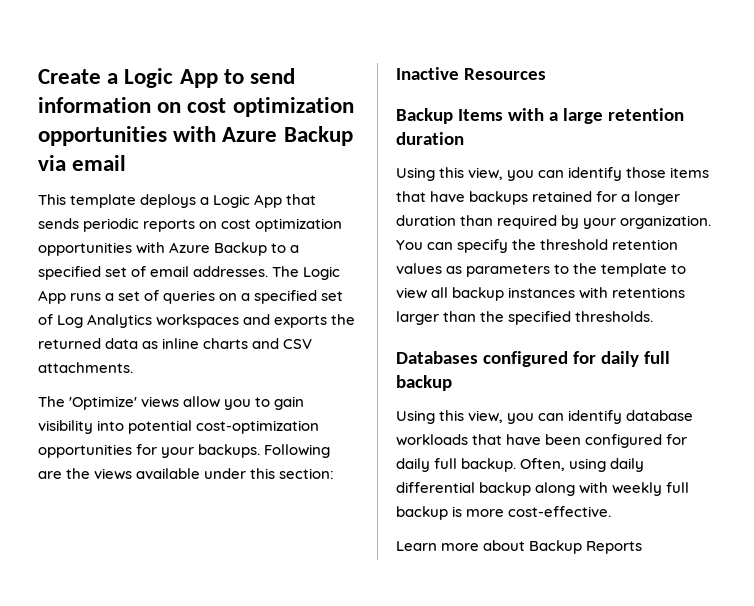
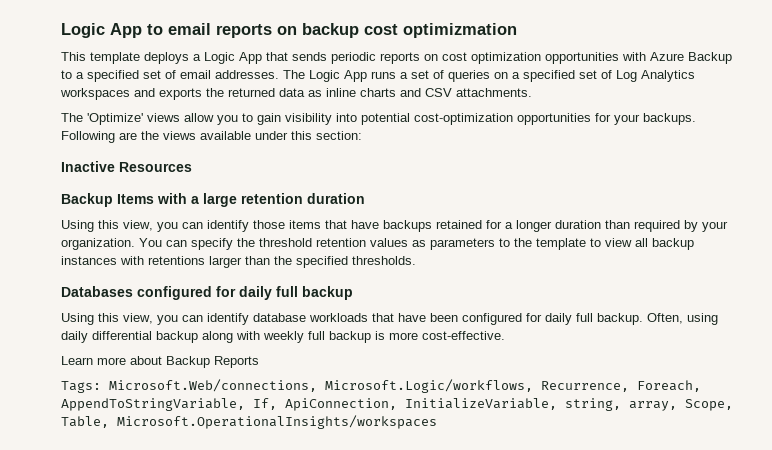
[38,69,119,84] Create a -> (61, 30) none
[250,68,296,84] [38,97,354,117] [38,126,353,146] [38,155,127,171] send information on cost optimization opportunities with Azure Backup via email -> [168,23,517,38] email reports on backup cost optimizmation
(643, 547) none -> [61,379,701,393] [61,398,733,411] [61,415,437,429] // Tags: Microsoft.Web/connections, Microsoft.Logic/workflows, Recurrence, Foreach, AppendToStringVariable, If, ApiConnection, InitializeVariable, string, array, Scope, Table, Microsoft.OperationalInsights/workspaces

